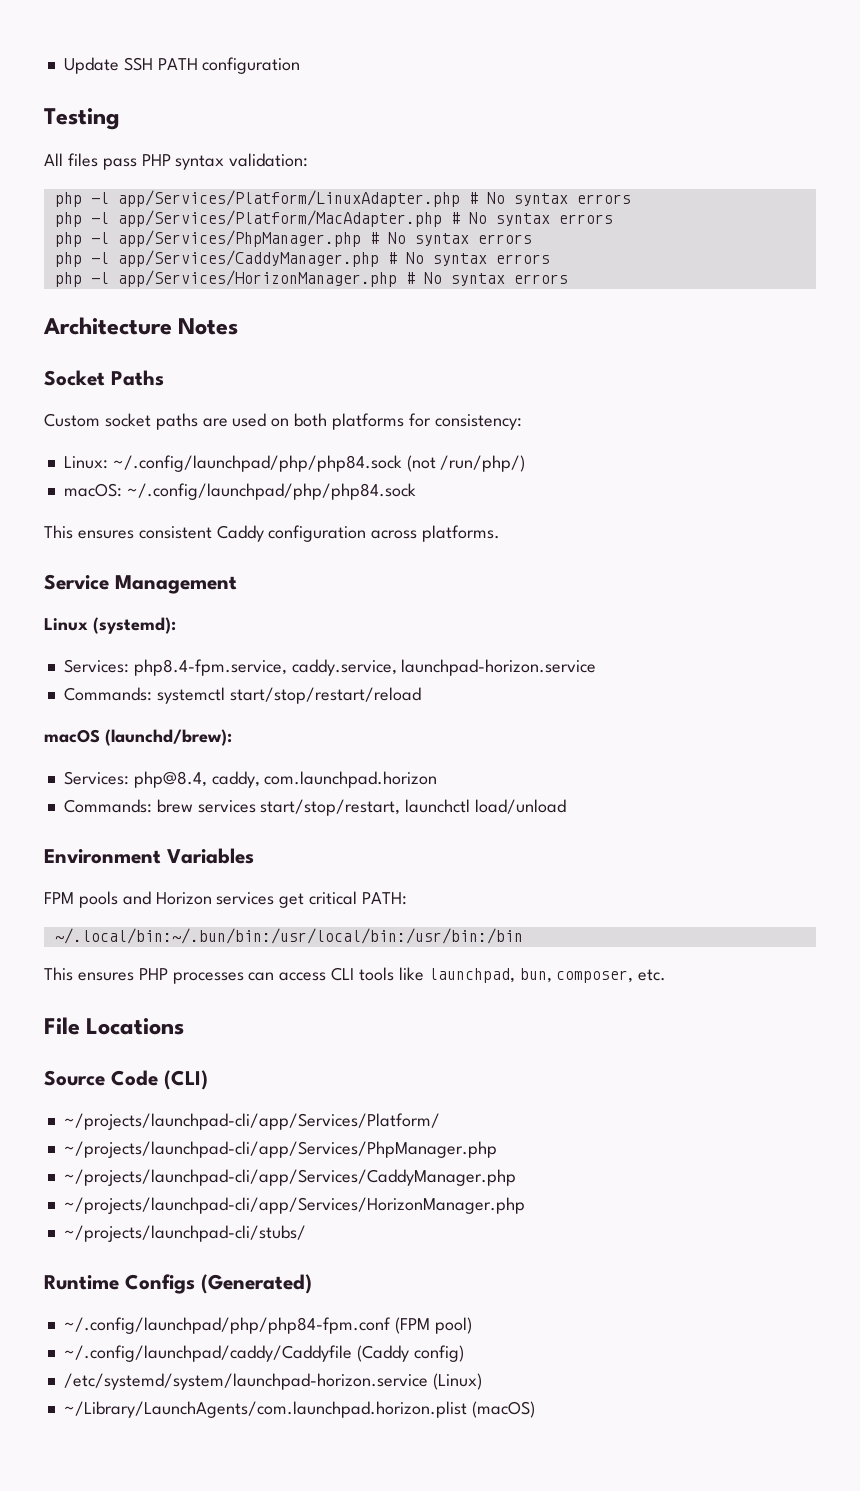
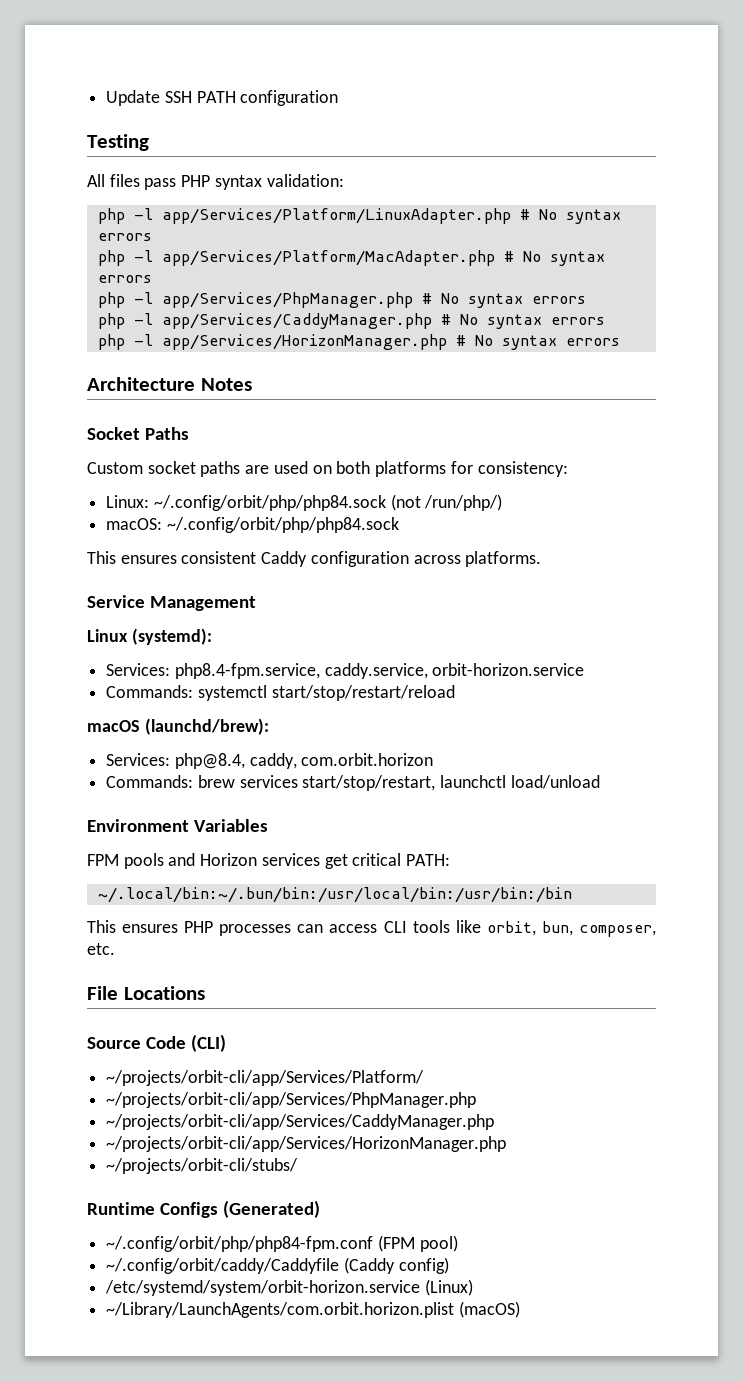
[112,455,402,472] ~/.config/launchpad/php/php84.sock -> [153,495,386,511] ~/.config/orbit/php/php84.sock
[126,483,416,500] ~/.config/launchpad/php/php84.sock -> [166,517,399,533] ~/.config/orbit/php/php84.sock
[401,659,597,676] launchpad-horizon.service -> [432,663,585,676] orbit-horizon.service
[264,771,438,788] com.launchpad.horizon -> [301,753,434,766] com.orbit.horizon
[428,968,515,983] launchpad, -> [486,921,536,936] orbit,
[63,1113,440,1130] [63,1141,497,1158] [63,1169,516,1186] [63,1197,525,1214] [63,1225,306,1242] ~/projects/launchpad-cli/app/Services/Platform/ // ~/projects/launchpad-cli/app/Services/PhpManager.php // ~/projects/launchpad-cli/app/Services/CaddyManager.php // ~/projects/launchpad-cli/app/Services/HorizonManager.php // ~/projects/launchpad-cli/stubs/ -> [106,1070,425,1086] [106,1092,477,1108] [106,1114,495,1130] [106,1136,507,1152] [106,1158,299,1174] ~/projects/orbit-cli/app/Services/Platform/ // ~/projects/orbit-cli/app/Services/PhpManager.php // ~/projects/orbit-cli/app/Services/CaddyManager.php // ~/projects/orbit-cli/app/Services/HorizonManager.php // ~/projects/orbit-cli/stubs/
[63,1317,391,1334] ~/.config/launchpad/php/php84-fpm.conf -> [106,1236,374,1252] ~/.config/orbit/php/php84-fpm.conf
[63,1345,352,1362] ~/.config/launchpad/caddy/Caddyfile -> [106,1258,340,1274] ~/.config/orbit/caddy/Caddyfile
[63,1373,428,1390] /etc/systemd/system/launchpad-horizon.service -> [105,1280,421,1296] /etc/systemd/system/orbit-horizon.service
[63,1401,467,1418] ~/Library/LaunchAgents/com.launchpad.horizon.plist -> [106,1302,455,1318] ~/Library/LaunchAgents/com.orbit.horizon.plist

